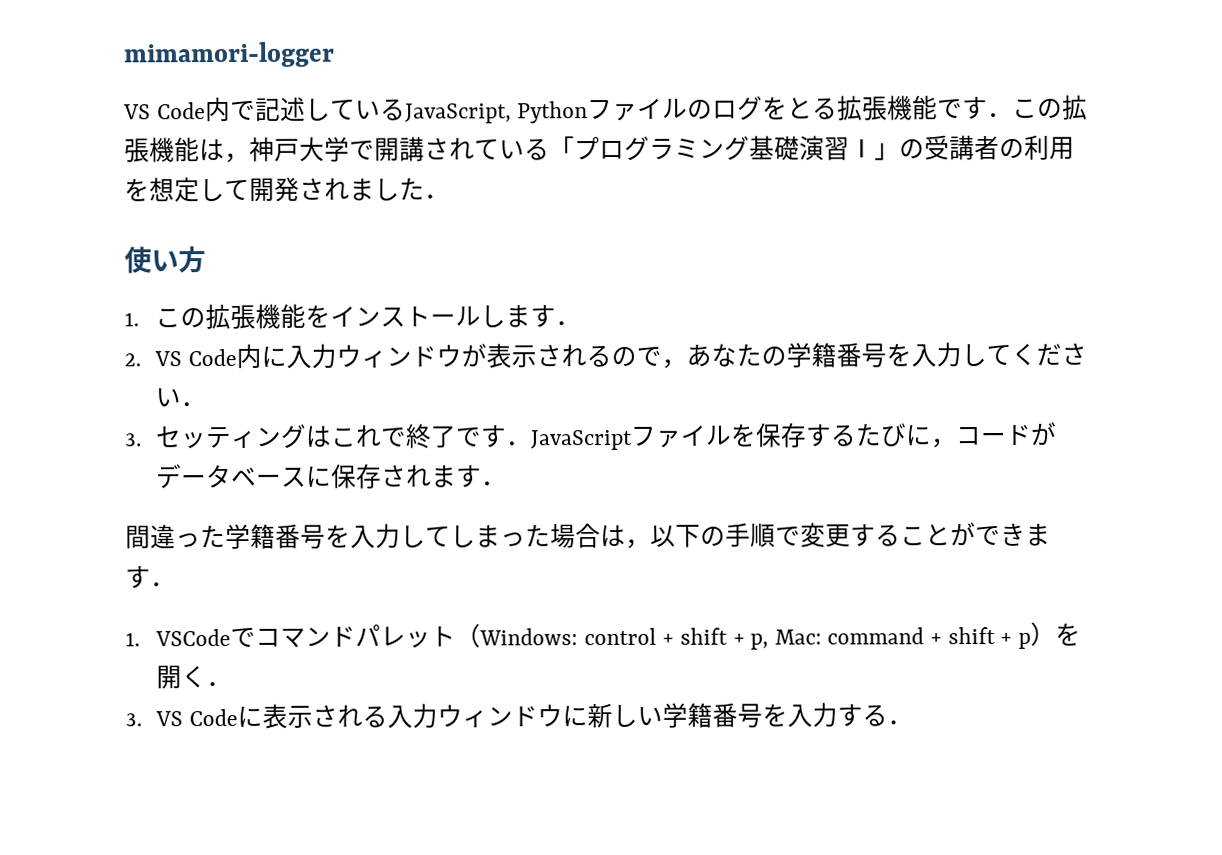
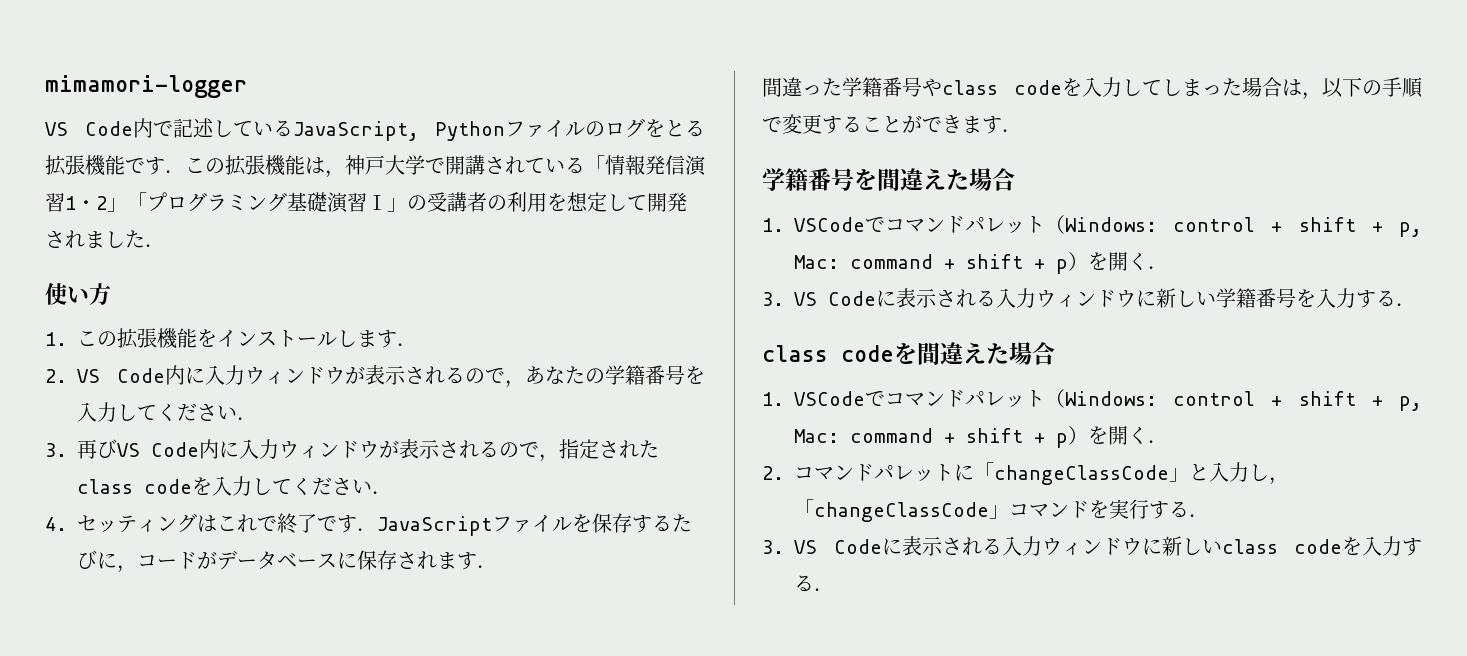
(575, 147) none -> [605,155,707,176] [45,192,147,212] 情報発信演習1・2」「
(142, 440) none -> [77,439,659,462] [77,476,392,496] [45,517,67,531] 再びVS Code内に入力ウィンドウが表示されるので，指定されたclass codeを入力してください． // 4.
(326, 536) none -> [922,78,1062,97] やclass code
(176, 584) none -> [762,168,1015,191] // 学籍番号を間違えた場合
(913, 722) none -> [762,342,1055,365] [762,389,1422,411] [794,426,1168,448] [762,462,1289,485] [794,499,1209,522] [762,536,1422,556] [794,575,834,592] // class codeを間違えた場合 // 1. VSCodeでコマンドパレット（Windows: control + shift + p, Mac: command + shift + p）を開く． // 2.コマンドパレットに「changeClassCode」と入力し，「changeClassCode」コマンドを実行する． // 3. VS Codeに表示される入力ウィンドウに新しいclass codeを入力する．

